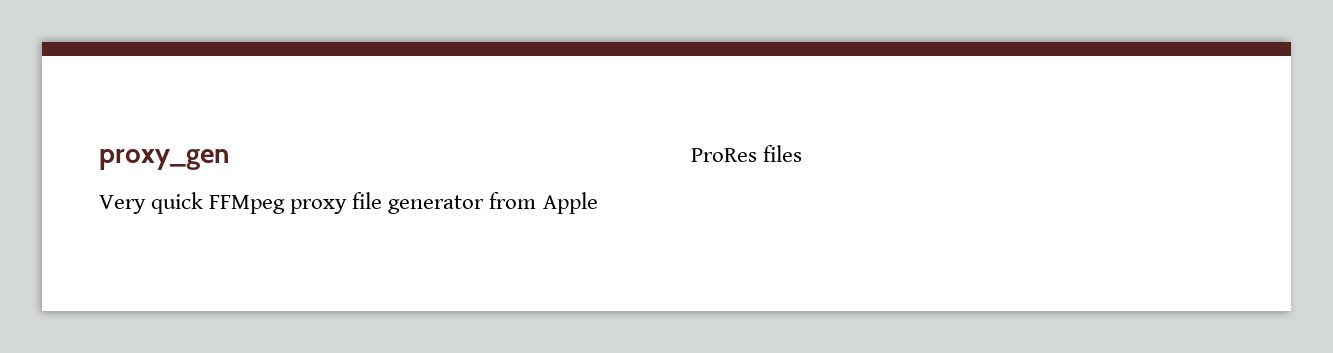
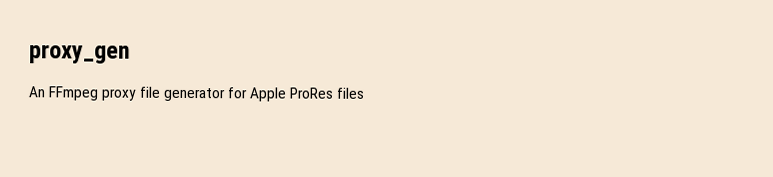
[99,192,286,214] Very quick FFMpeg -> [28,86,100,101] An FFmpeg
[489,192,537,209] from -> [226,87,248,99] for

